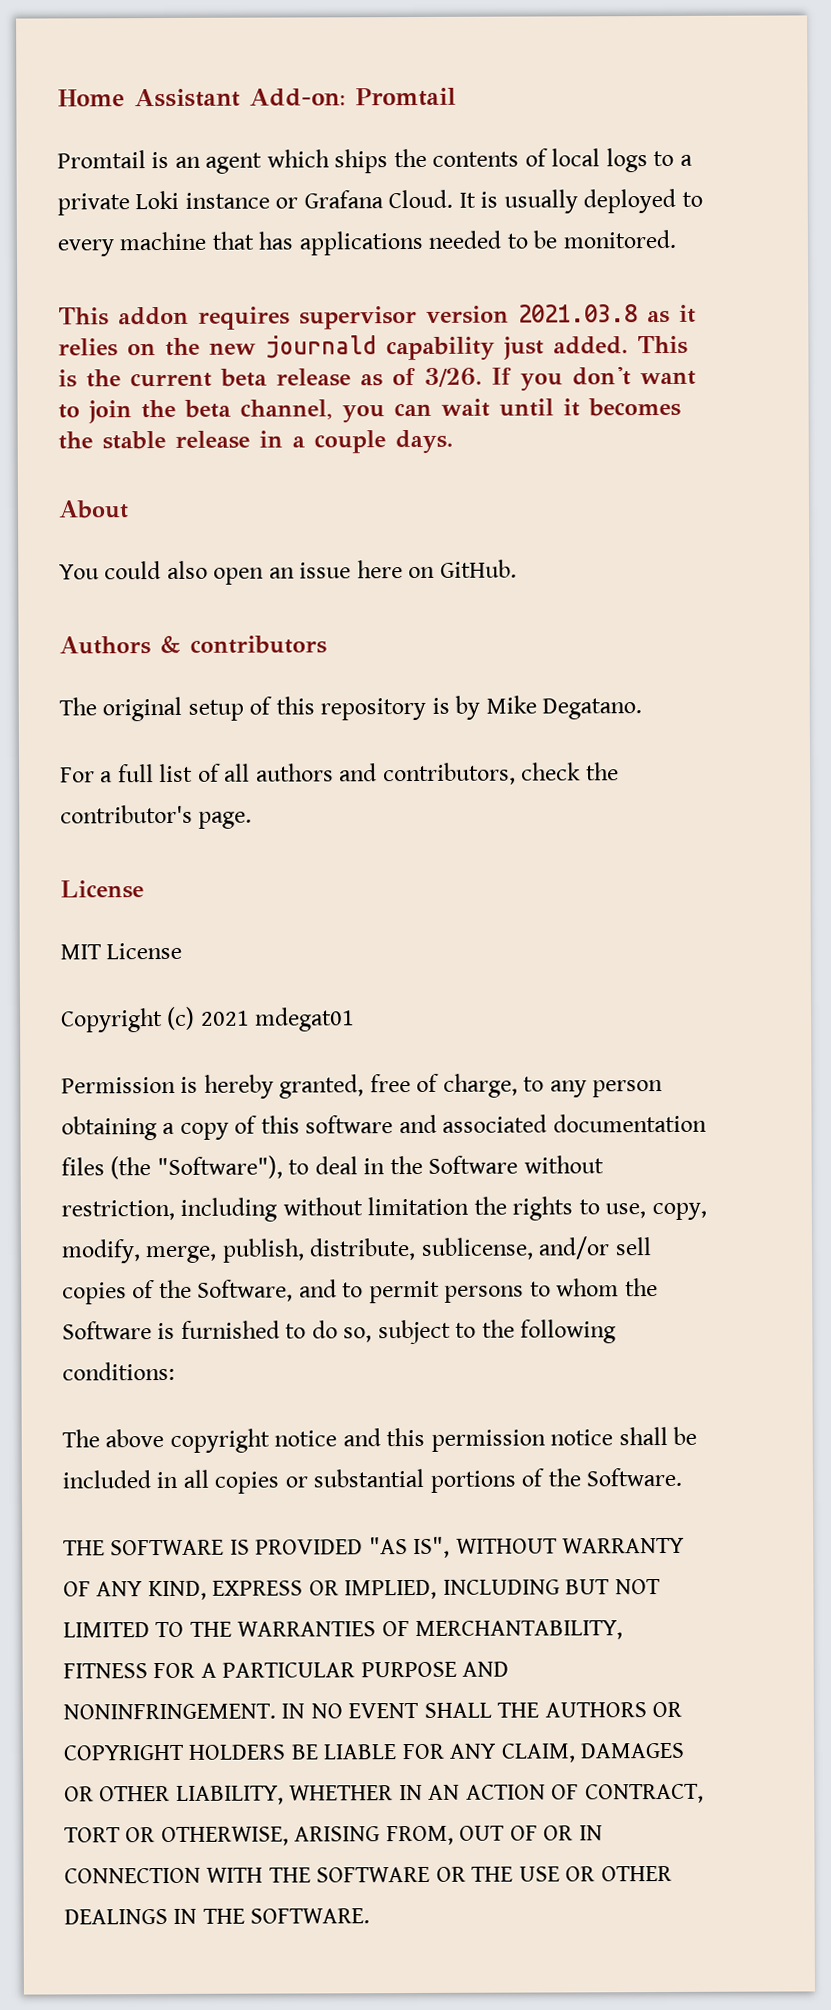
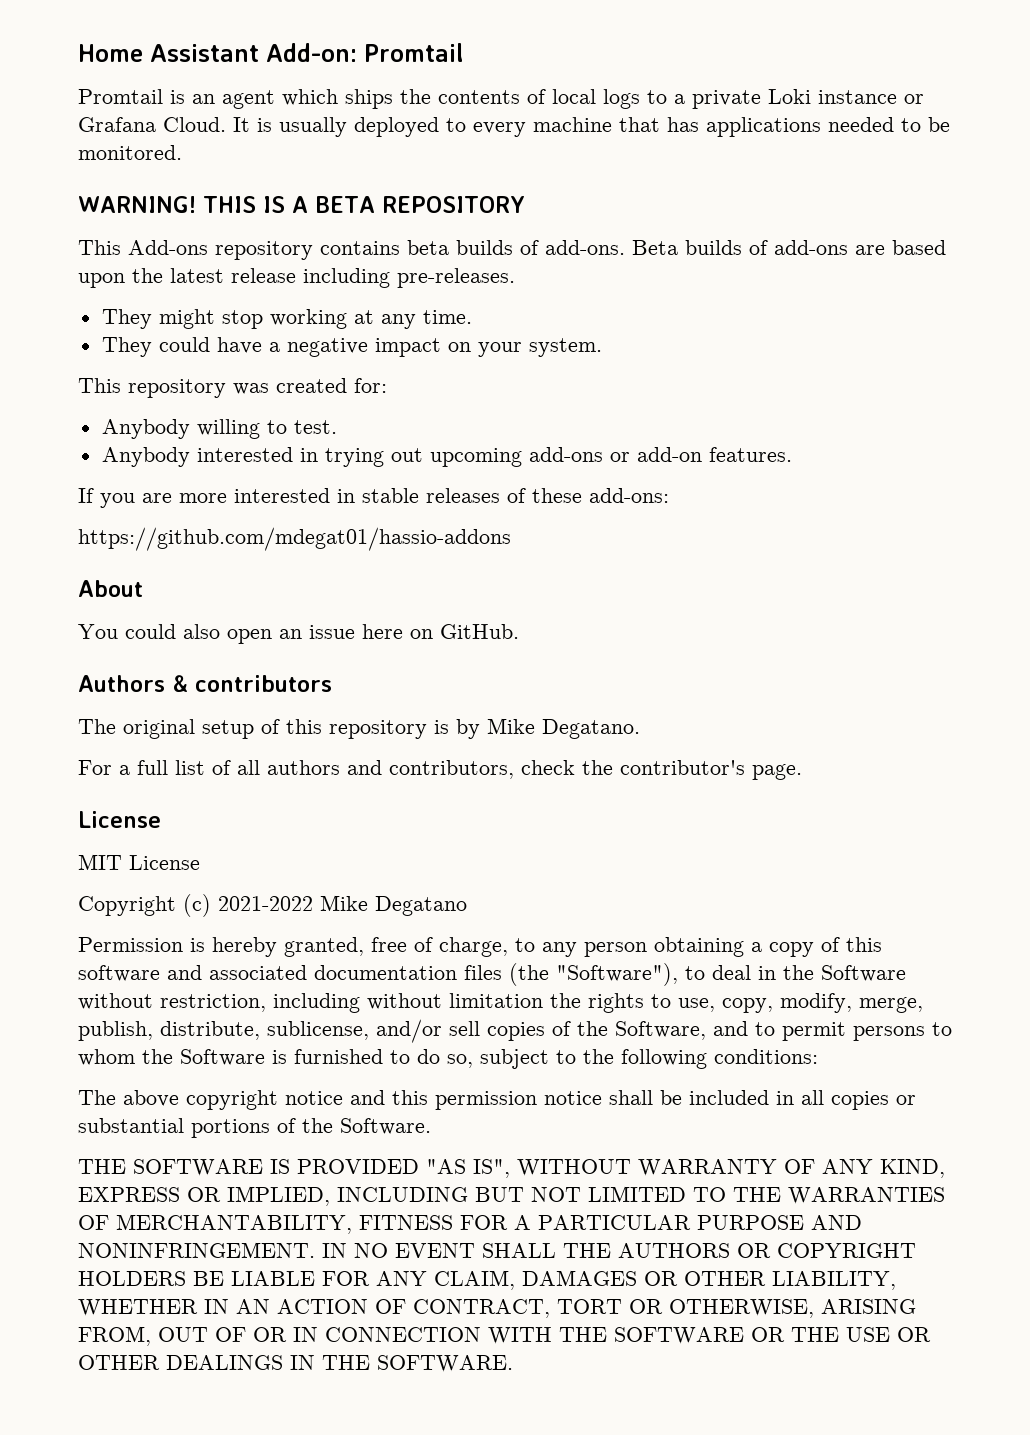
[58,304,696,330] [58,335,688,362] [58,366,696,392] [58,397,681,424] [58,429,453,455] This addon requires supervisor version 2021.03.8 as it relies on the new journald capability just added. This is the current beta release as of 3/26. If you don't want to join the beta channel, you can wait until it becomes the stable release in a couple days. -> [78,196,525,213] [78,240,946,260] [78,268,515,288] [101,309,472,329] [101,337,602,357] [78,378,387,398] [101,419,337,439] [101,447,792,467] [78,488,669,508] [78,527,511,551] WARNING! THIS IS A BETA REPOSITORY // This Add-ons repository contains beta builds of add-ons. Beta builds of add-ons are based upon the latest release including pre-releases. // They might stop working at any time. // They could have a negative impact on your system. // This repository was created for: // Anybody willing to test. // Anybody interested in trying out upcoming add-ons or add-on features. // If you are more interested in stable releases of these add-ons: // https://github.com/mdegat01/hassio-addons
[200,1007,356,1032] 2021 mdegat01 -> [218,895,467,916] 2021-2022 Mike Degatano

